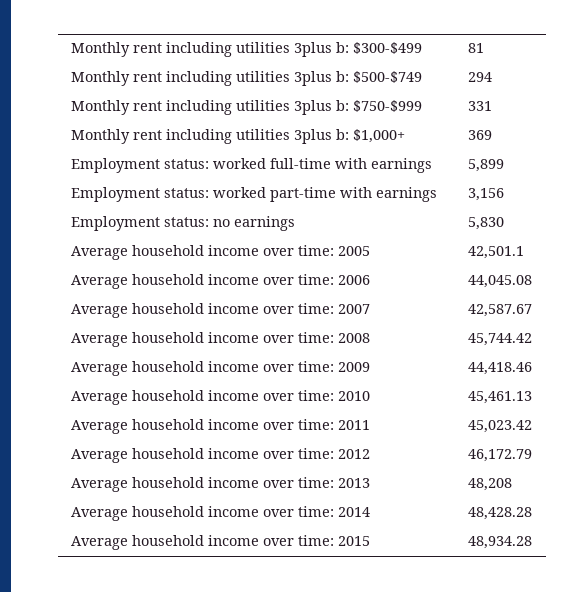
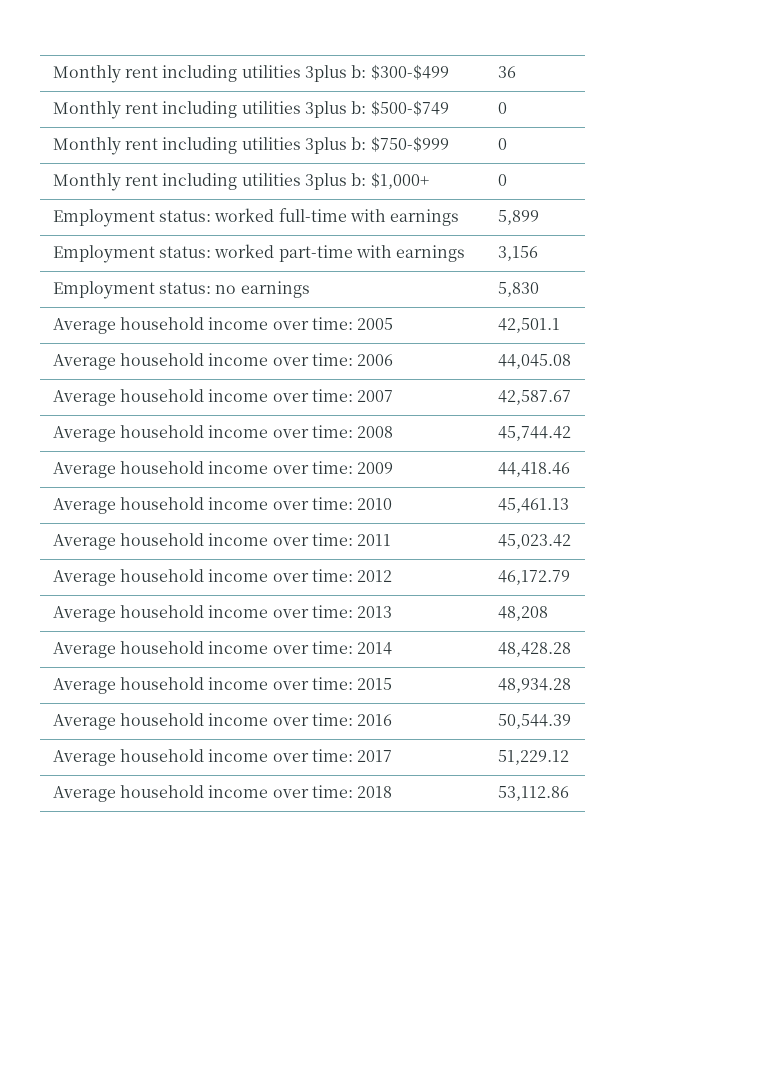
[467,43,484,53] 81 -> [497,66,516,78] 36
[467,72,492,82] 294 -> [497,102,507,114] 0
[467,101,492,111] 331 -> [497,138,507,150] 0
[467,130,492,140] 369 -> [497,174,507,186] 0
(532, 542) none -> [52,713,393,730] [497,714,571,729] [52,749,393,766] [497,750,569,765] [52,785,393,802] [497,786,569,801] // Average household income over time: 2016 | 50,544.39 // Average household income over time: 2017 | 51,229.12 // Average household income over time: 2018 | 53,112.86

